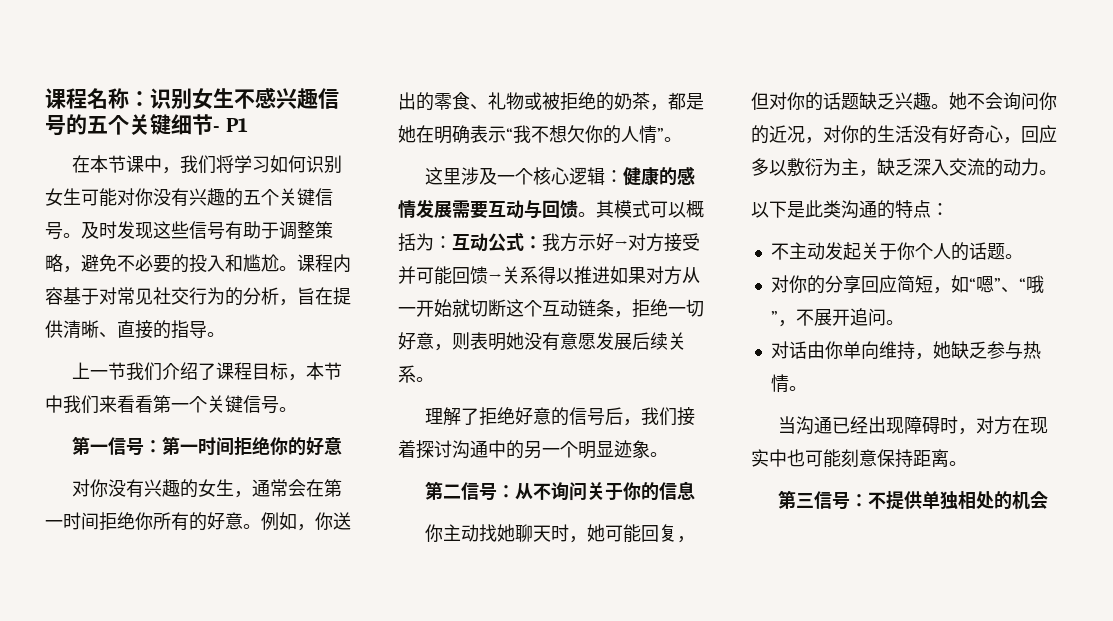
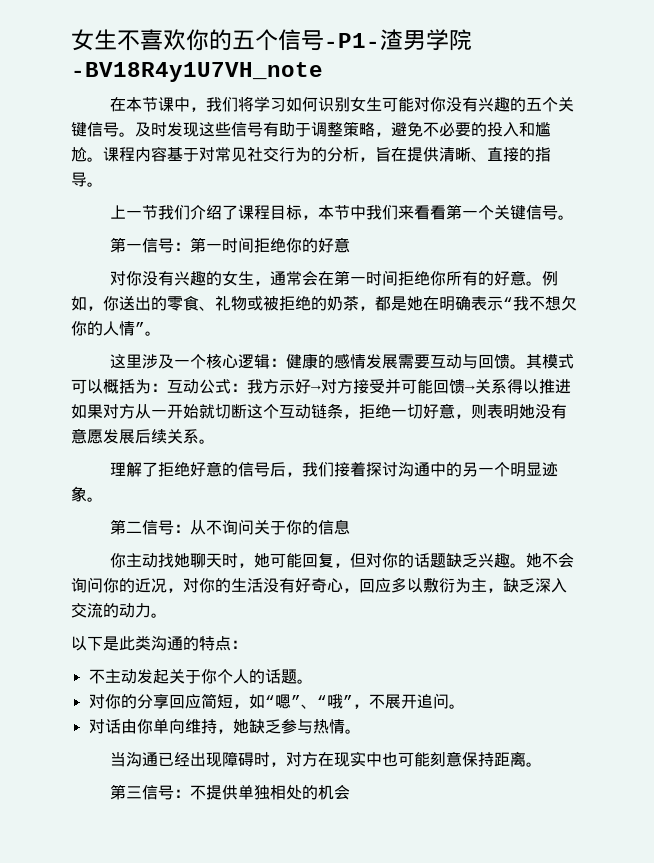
[45,87,339,110] [45,114,248,136] 课程名称：识别女生不感兴趣信号的五个关键细节- P1 -> [71,29,472,51] [71,62,323,82] 女生不喜欢你的五个信号-P1-渣男学院-BV18R4y1U7VH_note

